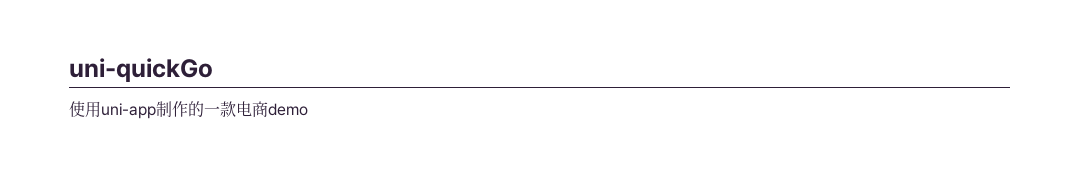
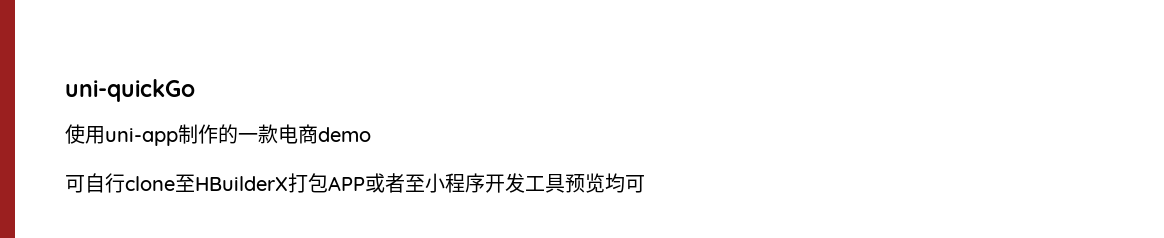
(308, 109) none -> [65,173,645,193] // 可自行clone至HBuilderX打包APP或者至小程序开发工具预览均可

